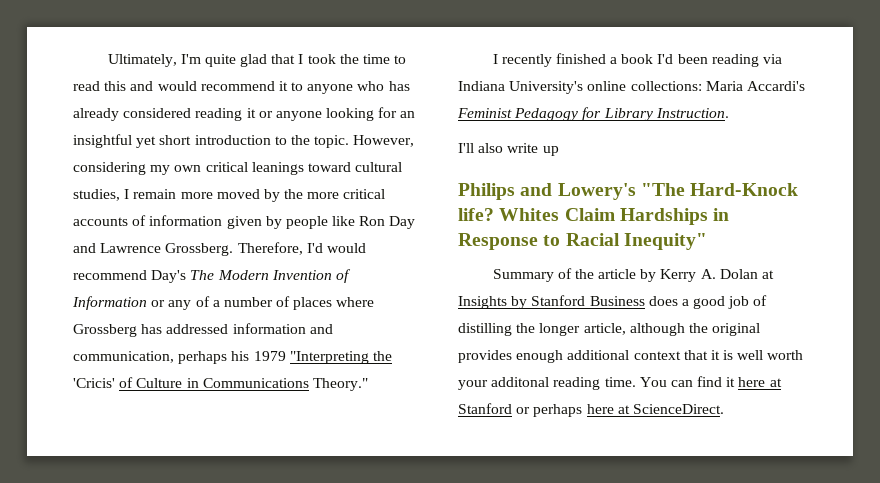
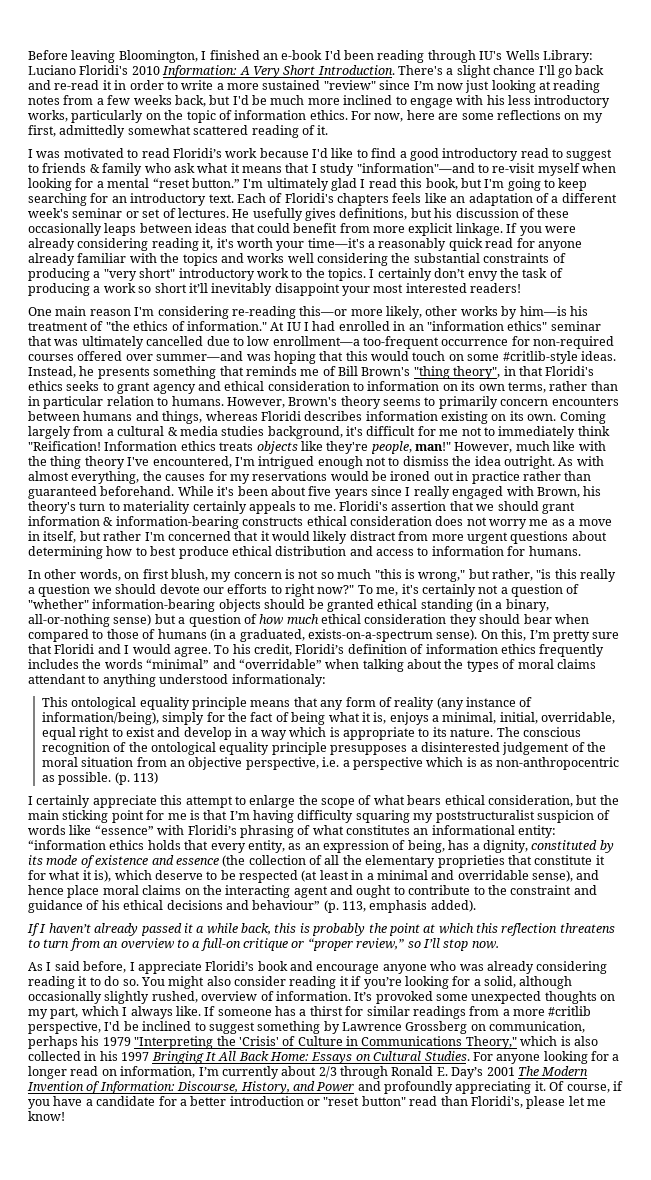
[107,54,407,67] [73,81,410,94] [73,107,416,121] [73,134,415,148] [73,162,403,175] [73,189,386,202] [73,215,416,229] [73,242,366,256] [73,269,351,283] [72,296,375,310] [73,323,333,337] Ultimately, I'm quite glad that I took the time to read this and would recommend it to anyone who has already considered reading it or anyone looking for an insightful yet short introduction to the topic. However, considering my own critical leanings toward cultural studies, I remain more moved by the more critical accounts of information given by people like Ron Day and Lawrence Grossberg. Therefore, I'd would recommend Day's The Modern Invention of Information or any of a number of places where Grossberg has addressed information and -> [28,50,593,63] [28,65,605,78] [28,80,601,93] [28,95,611,108] [28,110,603,123] [28,125,329,138] [28,148,613,161] [28,163,616,176] [28,178,588,191] [28,193,617,206] [28,208,570,221] [28,223,576,236] [28,238,582,251] [28,253,566,266] [28,268,563,281] [28,283,522,296] [28,306,588,319] [28,321,601,331] [28,336,615,349] [28,351,616,364] [28,366,595,379] [28,381,618,394] [28,396,619,409] [28,411,606,424] [28,426,610,439] [28,441,606,454] [28,456,604,469] [28,471,592,484] [28,486,602,499] [28,501,575,514] [28,516,612,529] [28,531,607,544] [28,546,581,559] [28,569,617,582] [28,584,580,597] [28,599,549,612] [28,614,589,627] [28,629,620,642] [28,644,605,657] [28,659,596,672] [28,674,326,687] [41,697,533,710] [41,712,616,725] [41,727,581,740] [41,742,607,755] [41,757,620,770] [41,772,159,785] [28,795,619,808] [28,810,611,823] [28,825,557,838] [28,840,614,853] [28,855,605,868] [28,870,600,883] [28,885,597,898] [28,900,476,913] [27,923,615,936] [28,938,499,951] [28,961,608,974] [28,976,573,989] [28,991,616,1004] [28,1006,592,1019] [28,1021,486,1034] Before leaving Bloomington, I finished an e-book I'd been reading through IU's Wells Library: Luciano Floridi's 2010 Information: A Very Short Introduction. There's a slight chance I'll go back and re-read it in order to write a more sustained "review" since I’m now just looking at reading notes from a few weeks back, but I'd be much more inclined to engage with his less introductory works, particularly on the topic of information ethics. For now, here are some reflections on my first, admittedly somewhat scattered reading of it. // I was motivated to read Floridi’s work because I'd like to find a good introductory read to suggest to friends & family who ask what it means that I study "information"—and to re-visit myself when looking for a mental “reset button.” I'm ultimately glad I read this book, but I'm going to keep searching for an introductory text. Each of Floridi's chapters feels like an adaptation of a different week's seminar or set of lectures. He usefully gives definitions, but his discussion of these occasionally leaps between ideas that could benefit from more explicit linkage. If you were already considering reading it, it's worth your time—it's a reasonably quick read for anyone already familiar with the topics and works well considering the substantial constraints of producing a "very short" introductory work to the topics. I certainly don’t envy the task of producing a work so short it’ll inevitably disappoint your most interested readers! // One main reason I'm considering re-reading this—or more likely, other works by him—is his treatment of "the ethics of information." At IU I had enrolled in an "information ethics" seminar that was ultimately cancelled due to low enrollment—a too-frequent occurrence for non-required courses offered over summer—and was hoping that this would touch on some #critlib-style ideas. Instead, he presents something that reminds me of Bill Brown's "thing theory", in that Floridi's ethics seeks to grant agency and ethical consideration to information on its own terms, rather than in particular relation to humans. However, Brown's theory seems to primarily concern encounters between humans and things, whereas Floridi describes information existing on its own. Coming largely from a cultural & media studies background, it's difficult for me not to immediately think "Reification! Information ethics treats objects like they're people, man!" However, much like with the thing theory I've encountered, I'm intrigued enough not to dismiss the idea outright. As with almost everything, the causes for my reservations would be ironed out in practice rather than guaranteed beforehand. While it's been about five years since I really engaged with Brown, his theory's turn to materiality certainly appeals to me. Floridi's assertion that we should grant information & information-bearing constructs ethical consideration does not worry me as a move in itself, but rather I'm concerned that it would likely distract from more urgent questions about determining how to best produce ethical distribution and access to information for humans. // In other words, on first blush, my concern is not so much "this is wrong," but rather, "is this really a question we should devote our efforts to right now?" To me, it's certainly not a question of "whether" information-bearing objects should be granted ethical standing (in a binary, all-or-nothing sense) but a question of how much ethical consideration they should bear when compared to those of humans (in a graduated, exists-on-a-spectrum sense). On this, I’m pretty sure that Floridi and I would agree. To his credit, Floridi’s definition of information ethics frequently includes the words “minimal” and “overridable” when talking about the types of moral claims attendant to anything understood informationaly: // This ontological equality principle means that any form of reality (any instance of information/being), simply for the fact of being what it is, enjoys a minimal, initial, overridable, equal right to exist and develop in a way which is appropriate to its nature. The conscious recognition of the ontological equality principle presupposes a disinterested judgement of the moral situation from an objective perspective, i.e. a perspective which is as non-anthropocentric as possible. (p. 113) // I certainly appreciate this attempt to enlarge the scope of what bears ethical consideration, but the main sticking point for me is that I’m having difficulty squaring my poststructuralist suspicion of words like “essence” with Floridi’s phrasing of what constitutes an informational entity: “information ethics holds that every entity, as an expression of being, has a dignity, constituted by its mode of existence and essence (the collection of all the elementary proprieties that constitute it for what it is), which deserve to be respected (at least in a minimal and overridable sense), and hence place moral claims on the interacting agent and ought to contribute to the constraint and guidance of his ethical decisions and behaviour” (p. 113, emphasis added). // If I haven’t already passed it a while back, this is probably the point at which this reflection threatens to turn from an overview to a full-on critique or “proper review,” so I’ll stop now. // As I said before, I appreciate Floridi’s book and encourage anyone who was already considering reading it to do so. You might also consider reading it if you’re looking for a solid, although occasionally slightly rushed, overview of information. It’s provoked some unexpected thoughts on my part, which I always like. If someone has a thirst for similar readings from a more #critlib perspective, I'd be inclined to suggest something by Lawrence Grossberg on
[73,378,115,388] 'Cricis' -> [238,1036,279,1046] 'Crisis'
[312,378,368,391] [492,53,783,67] [458,81,805,94] [457,107,729,121] [458,143,559,156] [458,183,799,200] [458,208,730,225] [458,233,707,250] [492,268,775,282] [458,295,768,309] [458,323,761,336] [458,350,804,363] [458,376,782,390] [458,403,724,417] Theory." // I recently finished a book I'd been reading via Indiana University's online collections: Maria Accardi's Feminist Pedagogy for Library Instruction. // I'll also write up // Philips and Lowery's "The Hard-Knock life? Whites Claim Hardships in Response to Racial Inequity" // Summary of the article by Kerry A. Dolan at Insights by Stanford Business does a good job of distilling the longer article, although the original provides enough additional context that it is well worth your additonal reading time. You can find it here at Stanford or perhaps here at ScienceDirect. -> [465,1036,598,1049] [28,1051,620,1064] [28,1066,589,1079] [27,1081,623,1094] [28,1096,606,1109] [28,1111,65,1121] Theory," which is also collected in his 1997 Bringing It All Back Home: Essays on Cultural Studies. For anyone looking for a longer read on information, I’m currently about 2/3 through Ronald E. Day’s 2001 The Modern Invention of Information: Discourse, History, and Power and profoundly appreciating it. Of course, if you have a candidate for a better introduction or "reset button" read than Floridi's, please let me know!

